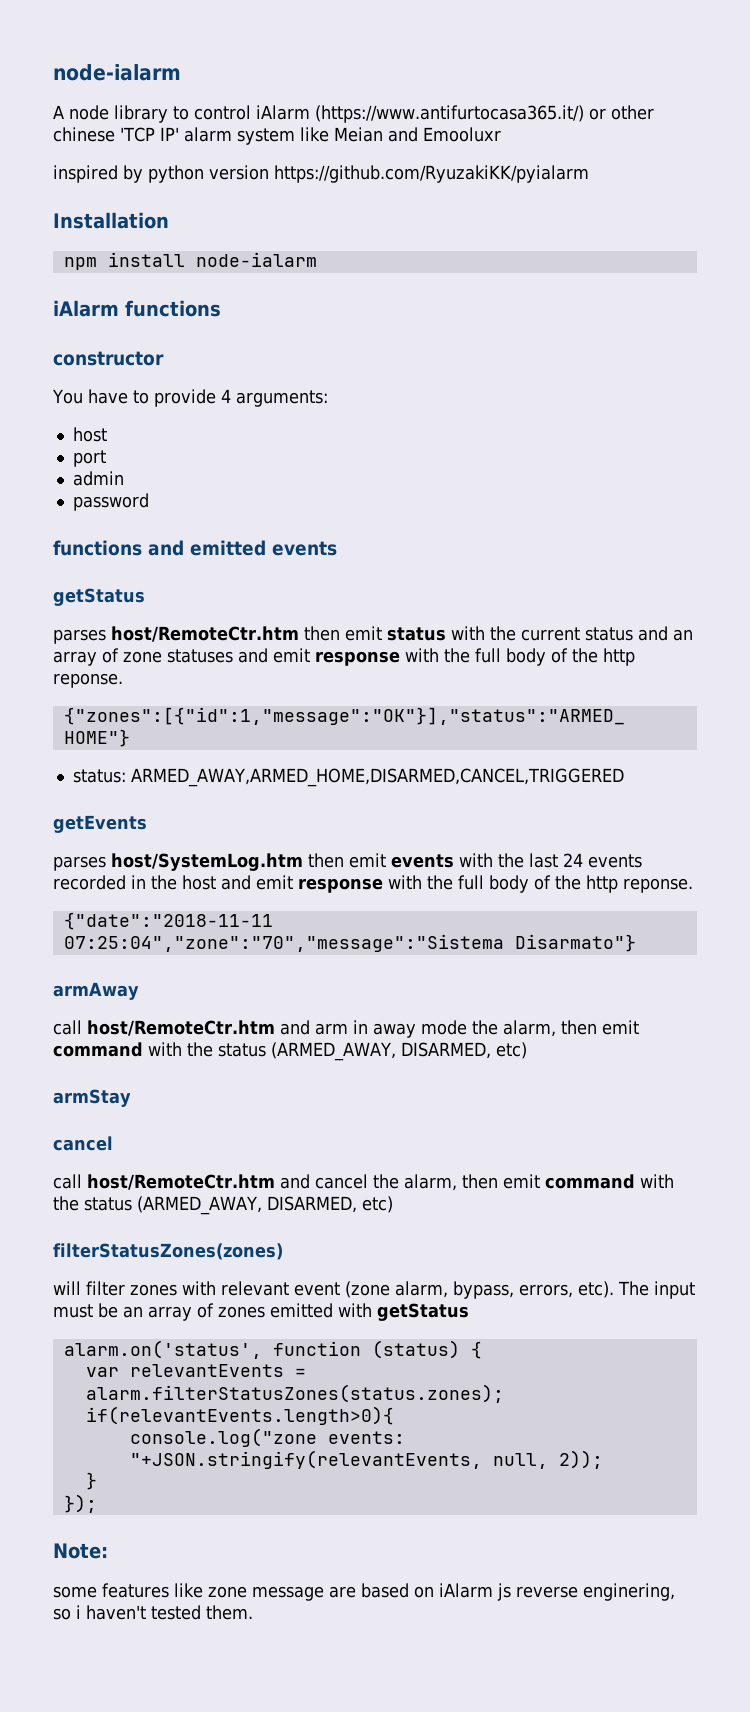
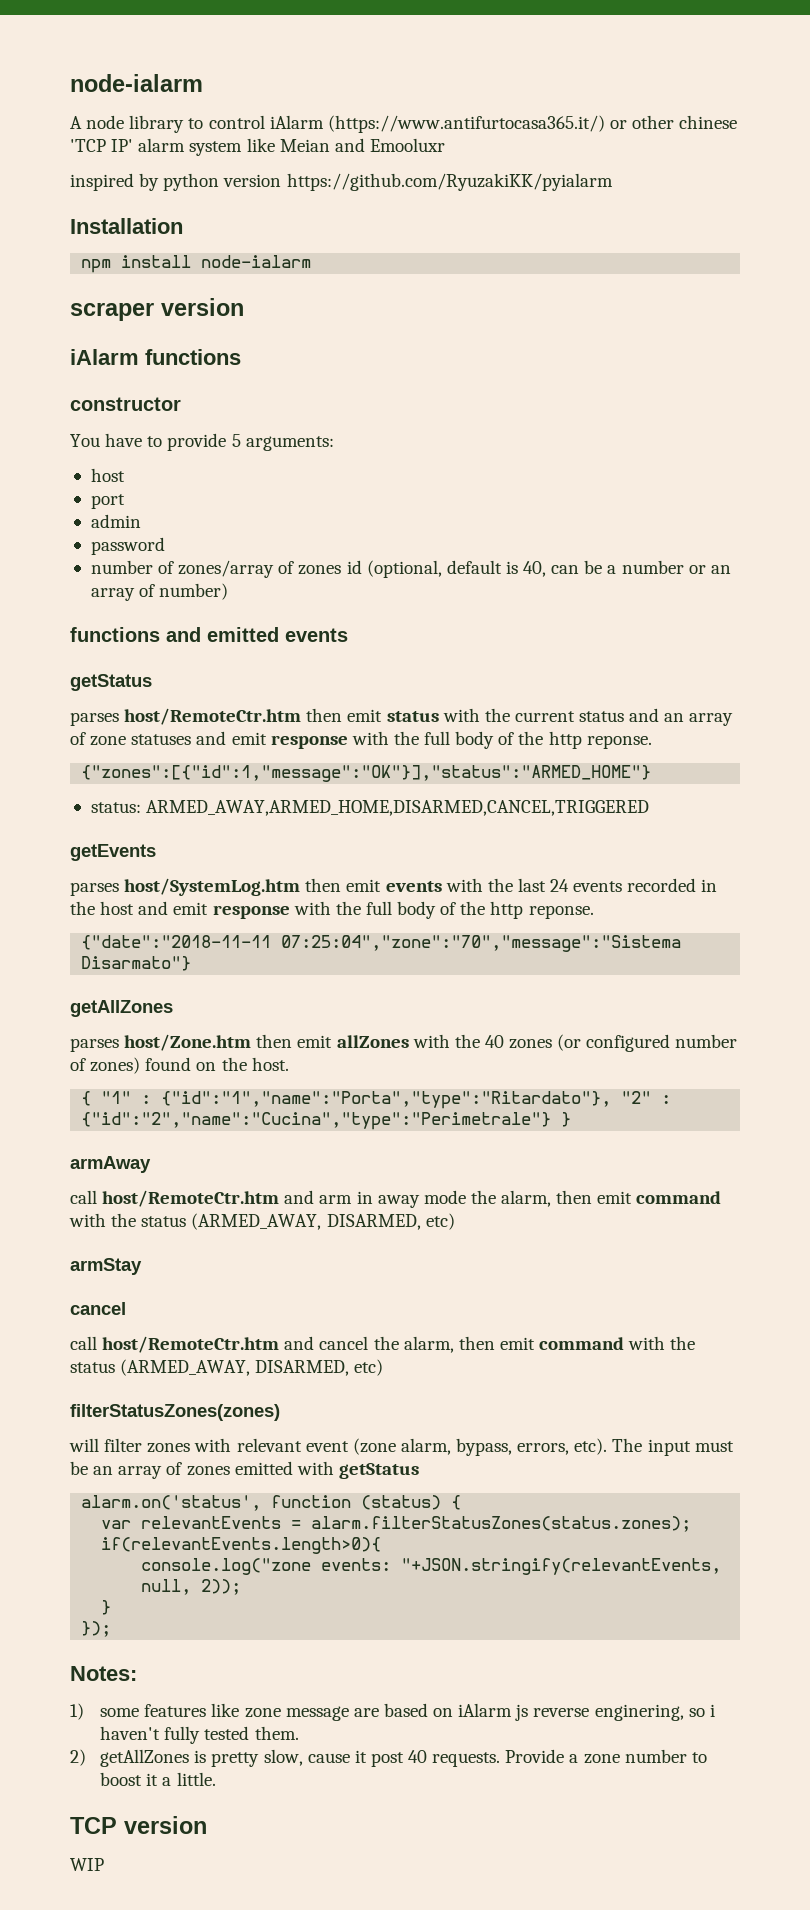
(317, 259) none -> [70,298,244,321] // scraper version
[220,389,231,403] 4 -> [231,434,241,447] 5
(149, 502) none -> [90,560,731,578] [90,583,229,601] // number of zones/array of zones id (optional, default is 40, can be a number or an array of number)
(636, 943) none -> [70,1000,173,1017] [70,1034,738,1052] [70,1057,289,1074] [81,1091,672,1109] [81,1112,572,1130] // getAllZones // parses host/Zone.htm then emit allZones with the 40 zones (or configured number of zones) found on the host. // { "1" : {"id":"1","name":"Porta","type":"Ritardato"}, "2" : {"id":"2","name":"Cucina","type":"Perimetrale"} }
[53,1543,108,1559] Note: // -> [70,1666,137,1681] [70,1703,84,1720] Notes: // 1)
(146, 1612) none -> [164,1726,201,1744] fully
(253, 1612) none -> [70,1749,707,1767] [100,1772,216,1786] [70,1816,207,1834] [70,1858,104,1871] // 2) getAllZones is pretty slow, cause it post 40 requests. Provide a zone number to boost it a little. // TCP version // WIP

